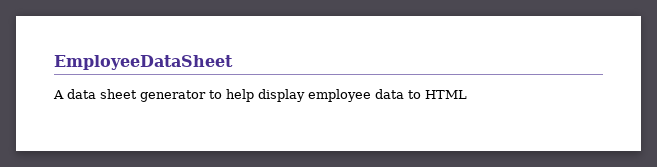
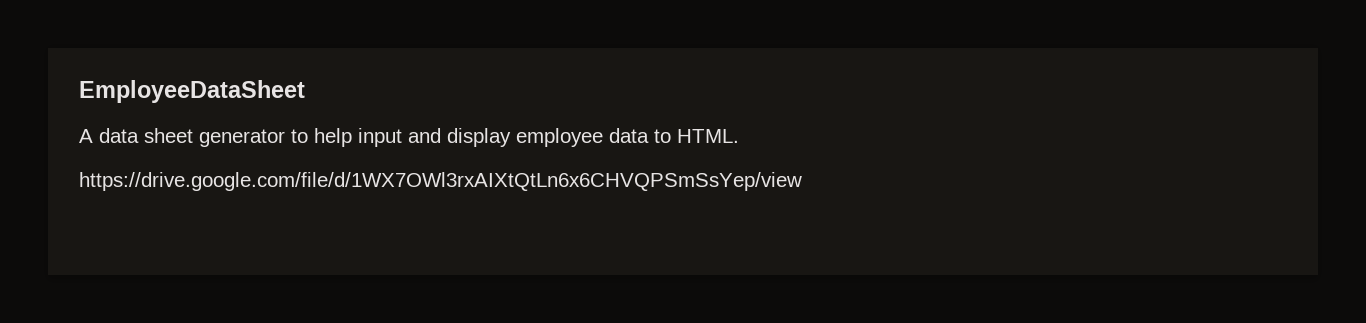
(254, 95) none -> [358,128,441,147] input and
[425,90,467,99] HTML -> [677,129,739,143] [79,172,802,191] HTML. // https://drive.google.com/file/d/1WX7OWl3rxAIXtQtLn6x6CHVQPSmSsYep/view

